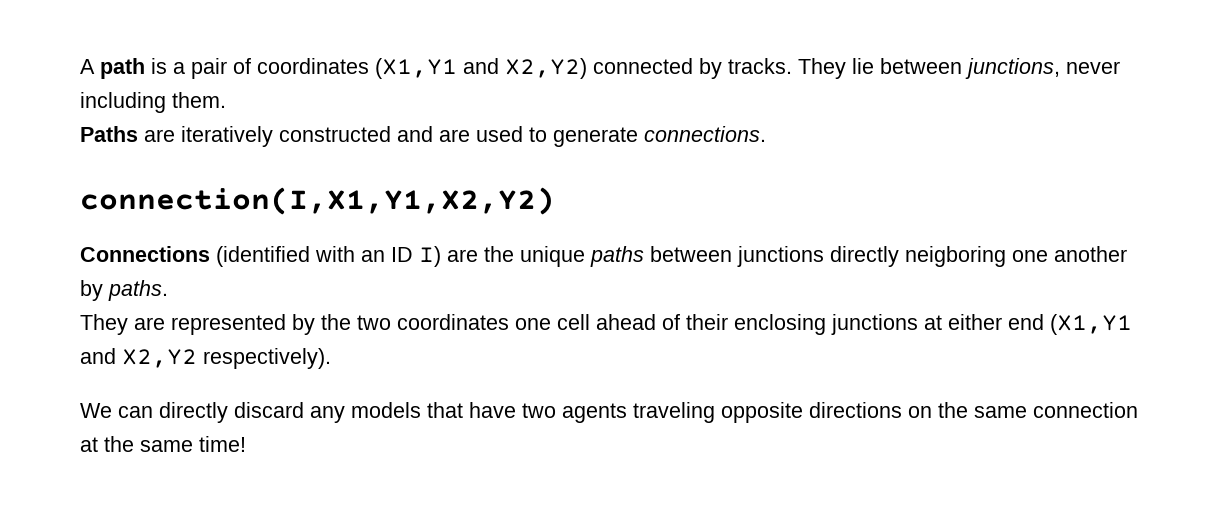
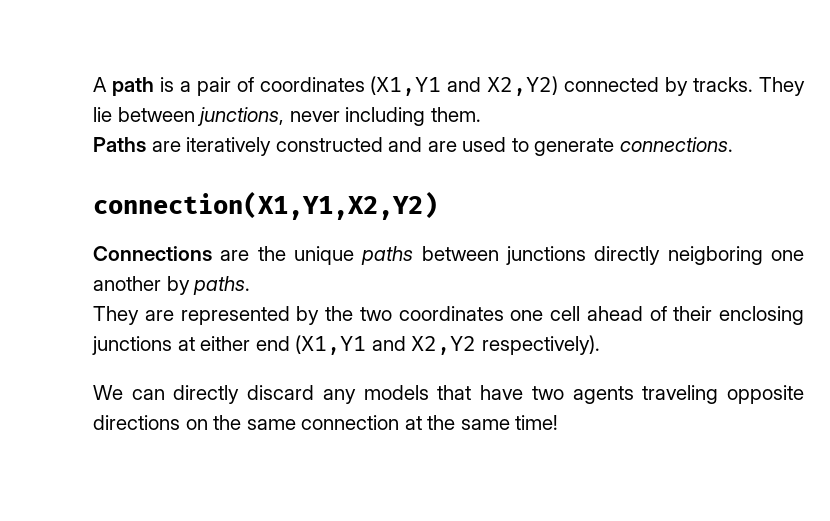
[80,187,555,215] connection(I,X1,Y1,X2,Y2) -> [93,192,438,220] connection(X1,Y1,X2,Y2)
[216,246,441,267] (identified with an ID I) -> (212, 253) none

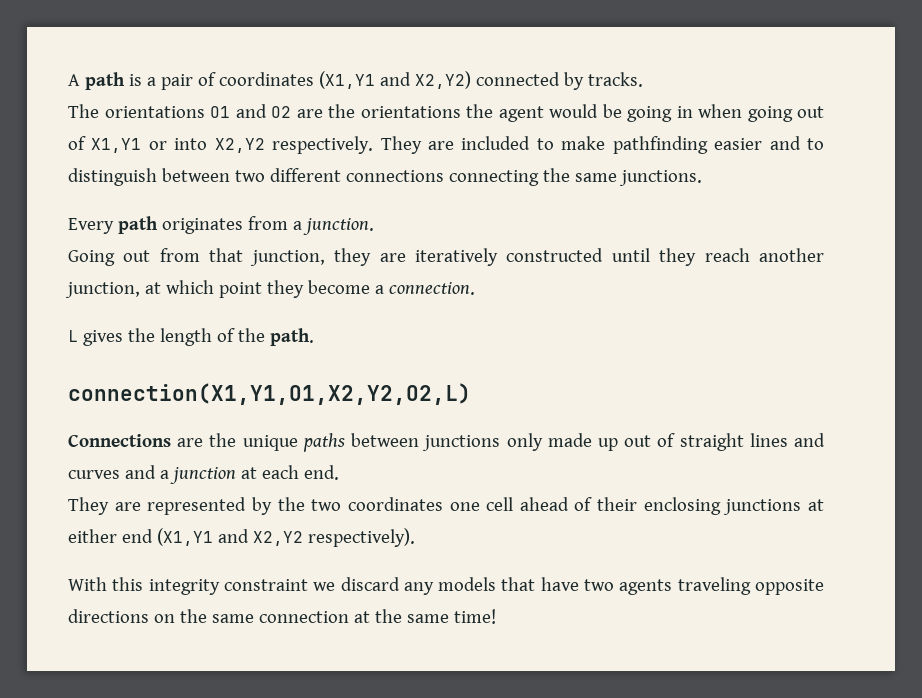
[759,77,805,96] [93,107,481,126] [93,137,733,156] [93,192,438,220] They lie between junctions, never including them. // Paths are iteratively constructed and are used to generate connections. // connection(X1,Y1,X2,Y2) -> [68,104,824,122] [68,136,825,154] [68,168,702,186] [68,216,374,235] [68,248,824,266] [65,280,475,298] [68,328,314,346] [68,383,471,405] // The orientations O1 and O2 are the orientations the agent would be going in when going out of X1,Y1 or into X2,Y2 respectively. They are included to make pathfinding easier and to distinguish between two different connections connecting the same junctions. // Every path originates from a junction. // Going out from that junction, they are iteratively constructed until they reach another junction, at which point they become a connection. // L gives the length of the path. // connection(X1,Y1,O1,X2,Y2,O2,L)
[594,246,804,265] [93,276,251,295] directly neigboring one another by paths. -> [506,433,825,451] [68,465,339,484] only made up out of straight lines and curves and a junction at each end.
[93,385,240,404] We can directly -> [68,577,336,595] With this integrity constraint we

